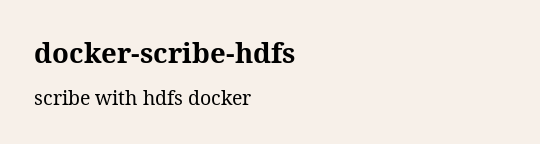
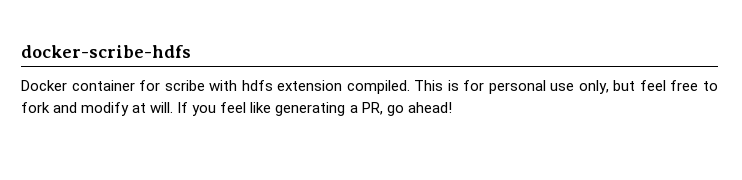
[34,90,251,105] scribe with hdfs docker -> [21,80,718,94] [21,102,452,116] Docker container for scribe with hdfs extension compiled. This is for personal use only, but feel free to fork and modify at will. If you feel like generating a PR, go ahead!

